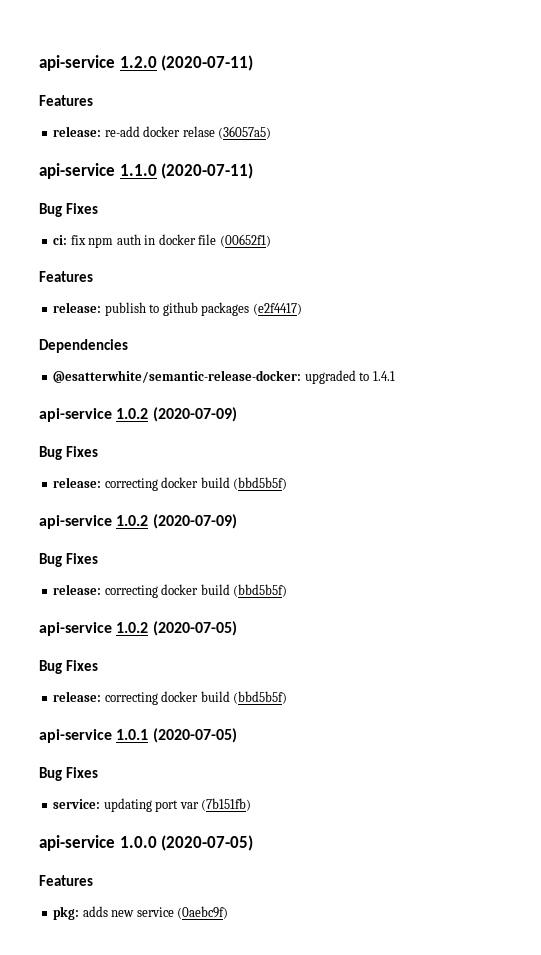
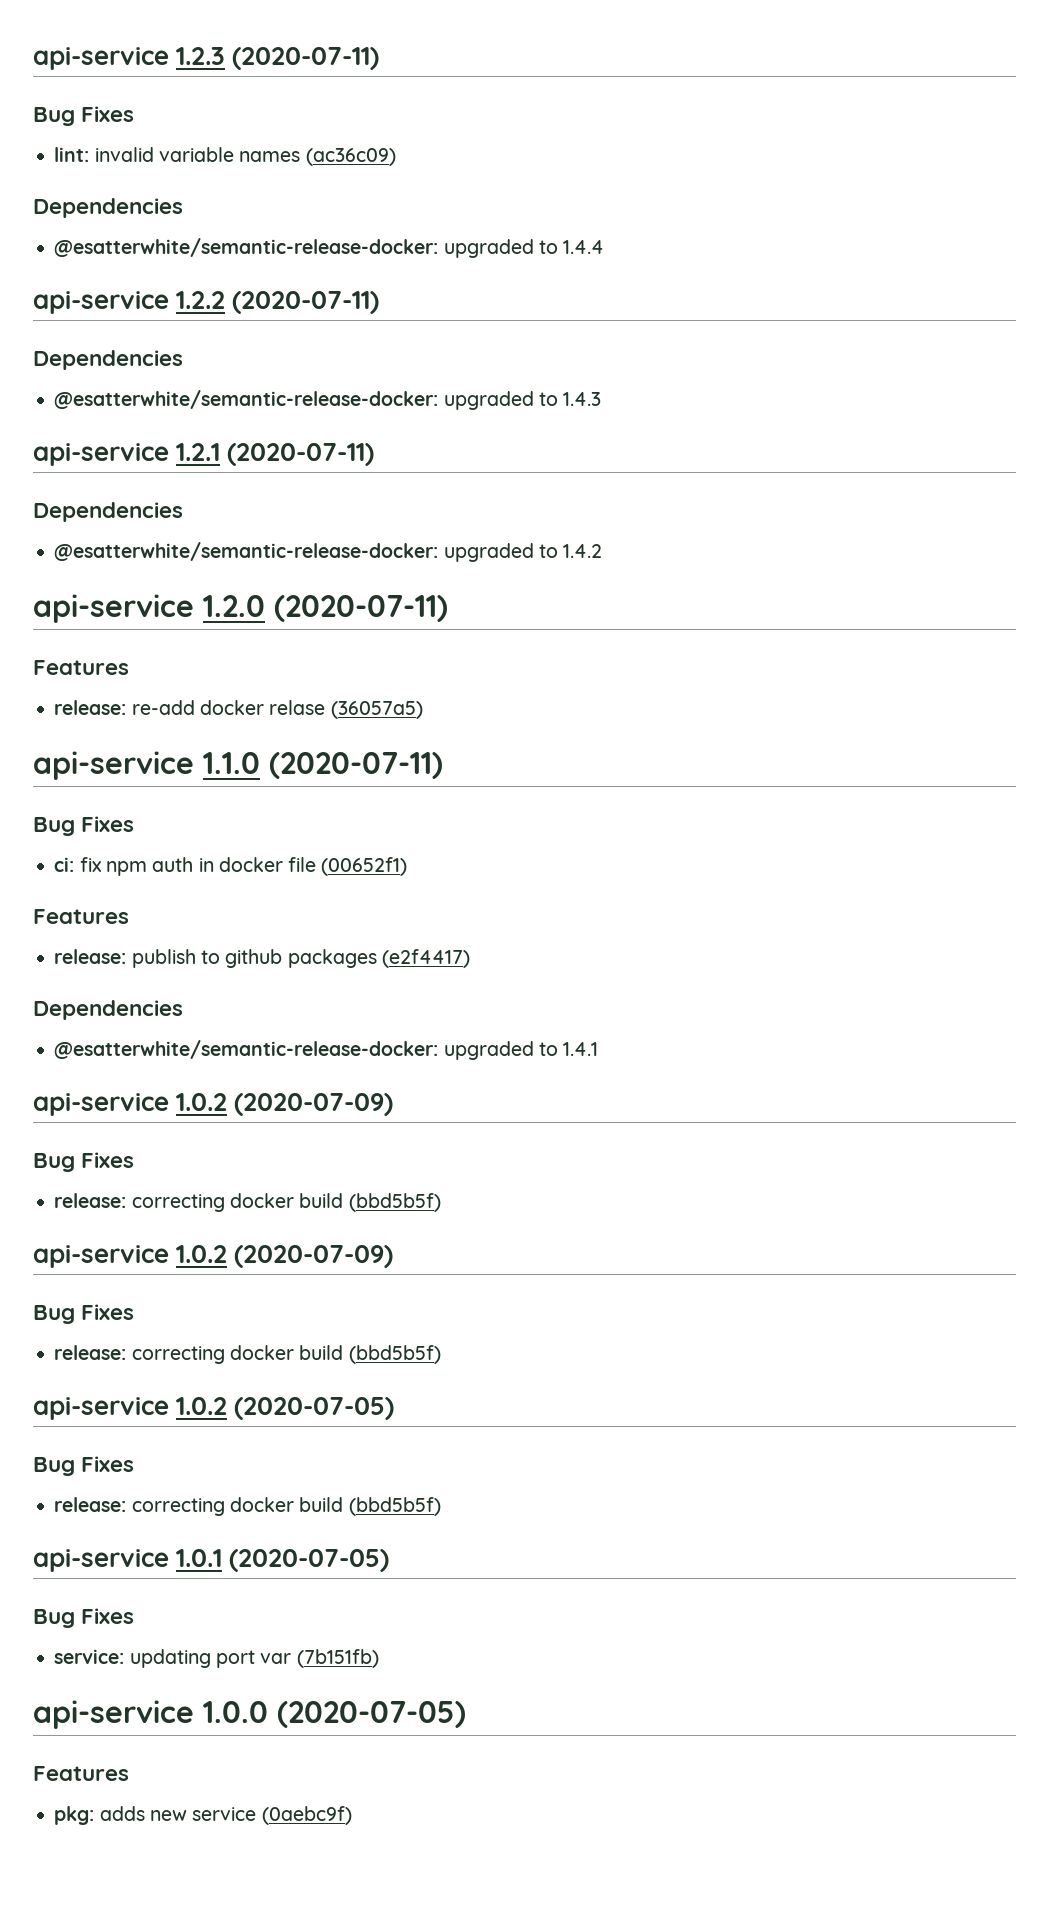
[39,55,115,71] api-service -> [33,47,380,70] [33,106,135,126] [54,147,396,166] [33,198,183,218] [54,238,605,258] [33,291,380,314] [33,350,183,370] [54,390,602,410] [33,443,375,466] [33,502,183,522] [54,542,603,562] [33,594,194,623] api-service 1.2.3 (2020-07-11) // Bug Fixes // lint: invalid variable names (ac36c09) // Dependencies // @esatterwhite/semantic-release-docker: upgraded to 1.4.4 // api-service 1.2.2 (2020-07-11) // Dependencies // @esatterwhite/semantic-release-docker: upgraded to 1.4.3 // api-service 1.2.1 (2020-07-11) // Dependencies // @esatterwhite/semantic-release-docker: upgraded to 1.4.2 // api-service

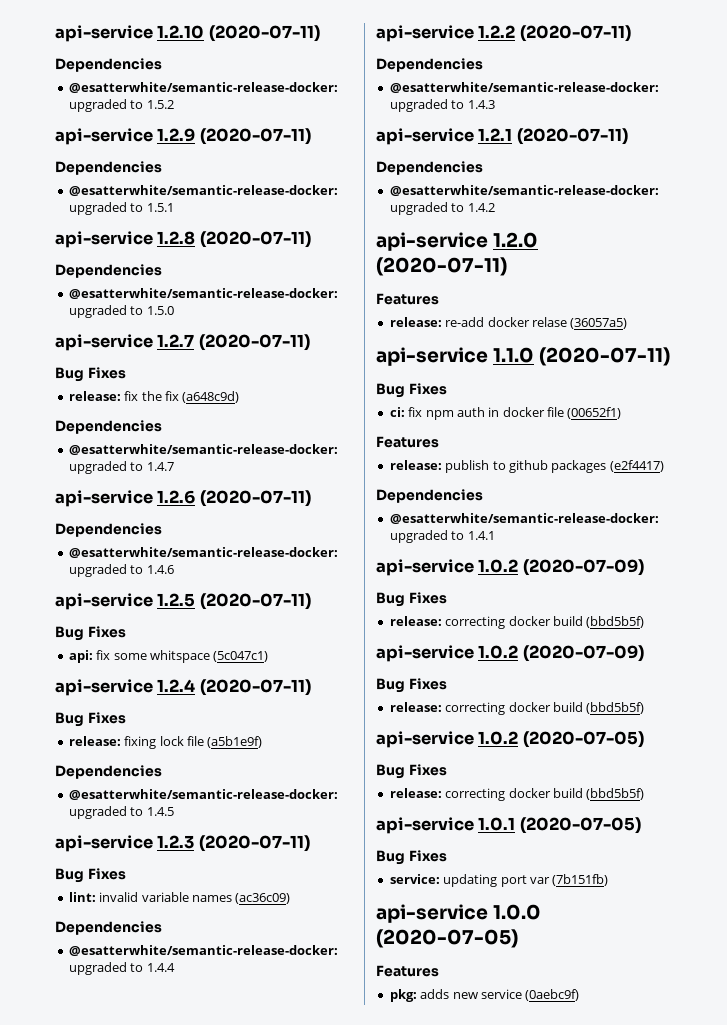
[33,47,169,70] api-service -> [55,25,320,42] [55,58,162,72] [68,82,338,93] [68,99,174,112] [55,128,311,145] [55,161,162,175] [68,185,338,196] [68,202,174,215] [55,231,311,248] [55,264,162,278] [68,288,338,299] [68,305,174,318] [55,334,310,351] [55,367,126,382] [68,391,240,403] [55,420,162,434] [68,444,338,455] [68,461,174,474] [55,490,311,507] [55,523,162,537] [68,547,338,558] [68,564,174,577] [55,593,311,610] [55,626,126,641] [68,650,269,663] [55,679,311,696] [55,712,126,727] [68,736,263,749] [55,765,162,779] [68,789,338,800] [68,806,174,819] [55,835,153,852] api-service 1.2.10 (2020-07-11) // Dependencies // @esatterwhite/semantic-release-docker: upgraded to 1.5.2 // api-service 1.2.9 (2020-07-11) // Dependencies // @esatterwhite/semantic-release-docker: upgraded to 1.5.1 // api-service 1.2.8 (2020-07-11) // Dependencies // @esatterwhite/semantic-release-docker: upgraded to 1.5.0 // api-service 1.2.7 (2020-07-11) // Bug Fixes // release: fix the fix (a648c9d) // Dependencies // @esatterwhite/semantic-release-docker: upgraded to 1.4.7 // api-service 1.2.6 (2020-07-11) // Dependencies // @esatterwhite/semantic-release-docker: upgraded to 1.4.6 // api-service 1.2.5 (2020-07-11) // Bug Fixes // api: fix some whitspace (5c047c1) // api-service 1.2.4 (2020-07-11) // Bug Fixes // release: fixing lock file (a5b1e9f) // Dependencies // @esatterwhite/semantic-release-docker: upgraded to 1.4.5 // api-service

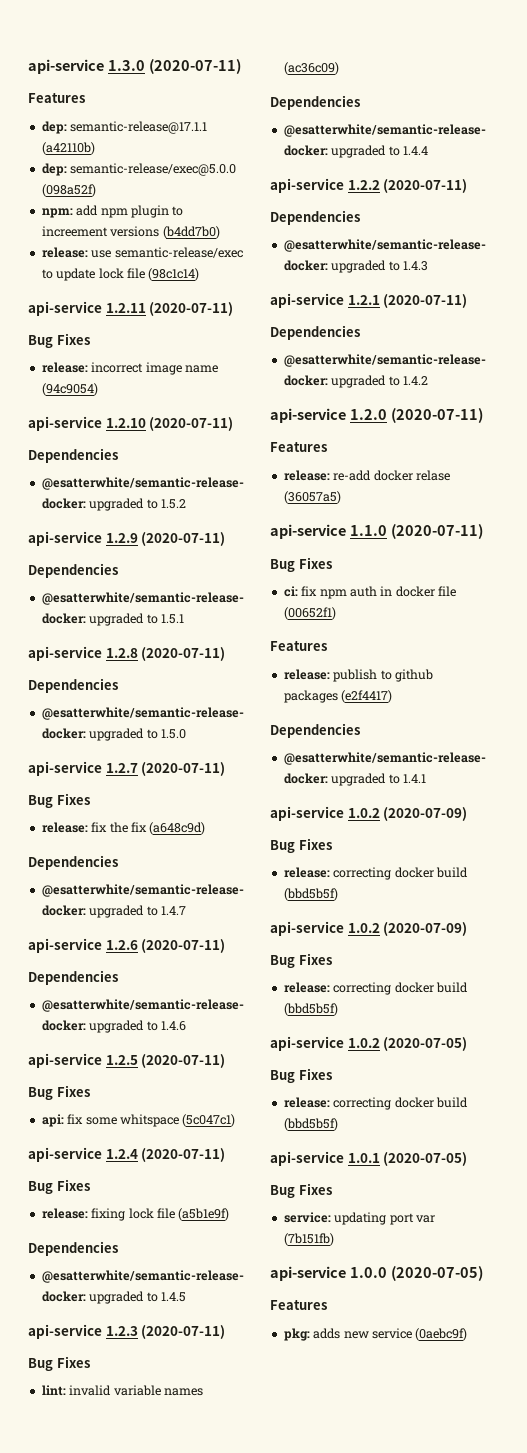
[55,25,153,42] api-service -> [28,59,241,74] [28,93,85,103] [41,121,208,134] [41,142,95,155] [41,163,237,176] [41,184,96,197] [41,205,184,218] [41,226,220,239] [41,247,243,258] [41,268,200,281] [28,301,234,316] [28,333,90,348] [41,362,218,375] [41,383,98,396] [28,416,102,431] api-service 1.3.0 (2020-07-11) // Features // dep: semantic-release@17.1.1 (a42110b) // dep: semantic-release/exec@5.0.0 (098a52f) // npm: add npm plugin to increement versions (b4dd7b0) // release: use semantic-release/exec to update lock file (98c1c14) // api-service 1.2.11 (2020-07-11) // Bug Fixes // release: incorrect image name (94c9054) // api-service

